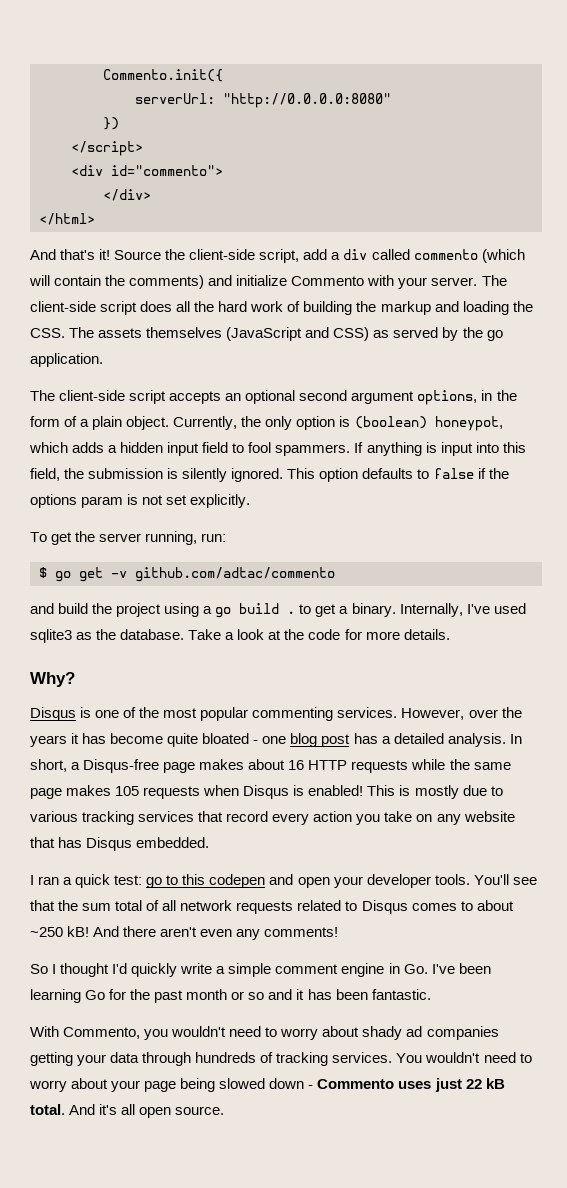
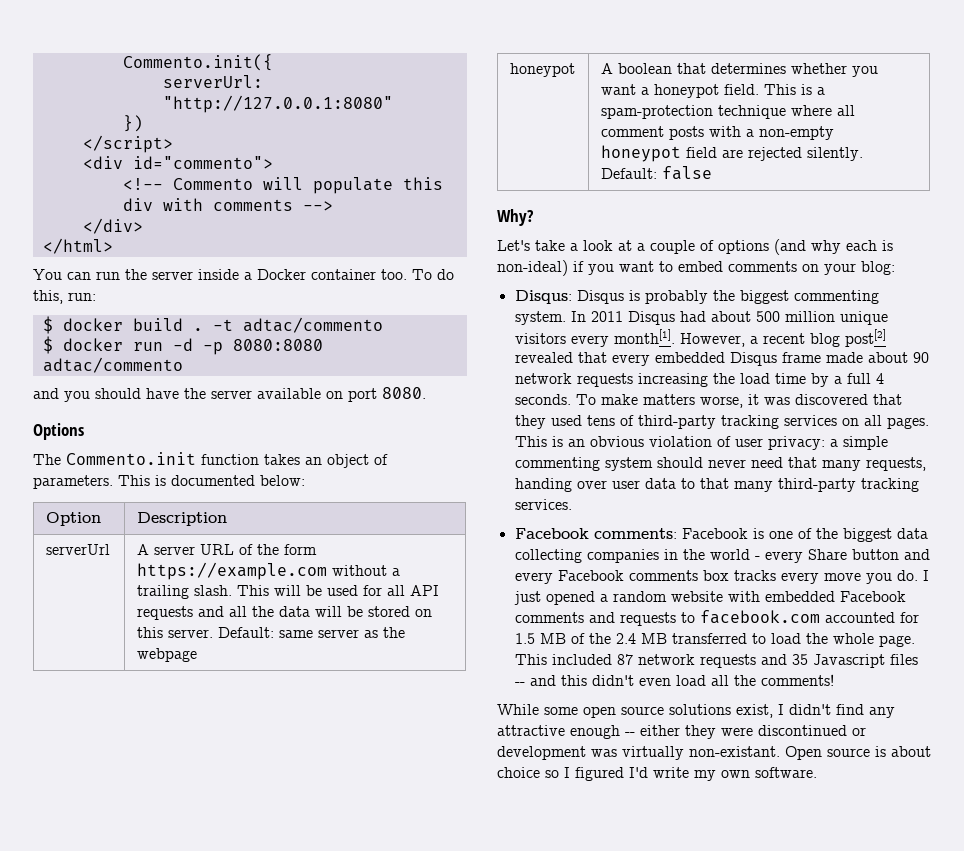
[223,93,391,108] "http://0.0.0.0:8080" -> [162,95,393,113] "http://127.0.0.1:8080"
[103,189,151,201] [39,213,95,225] [30,249,525,263] [29,275,507,289] [30,301,533,315] [30,327,503,341] [30,353,103,367] [30,390,517,405] [30,416,503,431] [29,442,526,456] [30,468,509,482] [30,494,251,508] [30,531,227,545] [39,567,335,582] [30,603,526,618] [30,629,450,643] [30,672,75,687] [30,707,522,721] [30,733,522,747] [30,759,511,773] [30,785,503,799] [30,811,515,825] [30,837,210,851] [30,874,537,888] [30,900,514,914] [30,926,339,940] [30,963,491,977] [30,989,431,1003] [30,1026,499,1040] [30,1052,532,1066] [29,1078,505,1092] [30,1104,225,1118] </div> // </html> // And that's it! Source the client-side script, add a div called commento (which will contain the comments) and initialize Commento with your server. The client-side script does all the hard work of building the markup and loading the CSS. The assets themselves (JavaScript and CSS) as served by the go application. // The client-side script accepts an optional second argument options, in the form of a plain object. Currently, the only option is (boolean) honeypot, which adds a hidden input field to fool spammers. If anything is input into this field, the submission is silently ignored. This option defaults to false if the options param is not set explicitly. // To get the server running, run: // $ go get -v github.com/adtac/commento // and build the project using a go build . to get a binary. Internally, I've used sqlite3 as the database. Take a look at the code for more details. // Why? // Disqus is one of the most popular commenting services. However, over the years it has become quite bloated - one blog post has a detailed analysis. In short, a Disqus-free page makes about 16 HTTP requests while the same page makes 105 requests when Disqus is enabled! This is mostly due to various tracking services that record every action you take on any website that has Disqus embedded. // I ran a quick test: go to this codepen and open your developer tools. You'll see that the sum total of all network requests related to Disqus comes to about ~250 kB! And there aren't even any comments! // So I thought I'd quickly write a simple comment engine in Go. I've been learning Go for the past month or so and it has been fantastic. // With Commento, you wouldn't need to worry about shady ad companies getting your data through hundreds of tracking services. You wouldn't need to worry about your page being slowed down - Commento uses just 22 kB total. And it's all open source. -> [122,177,443,194] [122,198,333,211] [82,218,143,234] [42,238,113,254] [33,269,454,280] [33,290,96,304] [42,316,383,334] [42,336,323,355] [42,357,183,373] [33,387,426,402] [33,423,84,440] [33,452,388,468] [33,475,305,489] [45,512,101,526] [136,512,227,526] [45,544,110,555] [136,544,317,555] [136,562,400,580] [136,585,439,599] [136,606,432,620] [136,627,405,638] [136,648,197,662] [509,63,575,77] [600,63,878,77] [600,84,825,98] [600,105,855,119] [600,126,834,140] [600,145,863,162] [600,166,712,180] [497,209,534,226] [497,239,893,255] [497,260,895,276] [514,290,879,304] [514,311,888,325] [514,329,886,347] [514,352,929,366] [514,373,884,387] [514,394,902,408] [514,415,929,429] [514,436,888,450] [514,457,926,471] [514,478,919,492] [514,499,572,510] [514,528,928,542] [514,549,930,563] [514,570,929,584] [513,591,906,605] [514,610,919,626] [514,633,915,647] [514,654,918,668] [514,674,834,686] [497,704,895,718] [497,725,866,739] [497,746,931,760] [497,767,817,781] <!-- Commento will populate this div with comments --> // </div> // </html> // You can run the server inside a Docker container too. To do this, run: // $ docker build . -t adtac/commento // $ docker run -d -p 8080:8080 adtac/commento // and you should have the server available on port 8080. // Options // The Commento.init function takes an object of parameters. This is documented below: // Option | Description // serverUrl | A server URL of the form https://example.com without a trailing slash. This will be used for all API requests and all the data will be stored on this server. Default: same server as the webpage // honeypot | A boolean that determines whether you want a honeypot field. This is a spam-protection technique where all comment posts with a non-empty honeypot field are rejected silently. Default: false // Why? // Let's take a look at a couple of options (and why each is non-ideal) if you want to embed comments on your blog: // Disqus: Disqus is probably the biggest commenting system. In 2011 Disqus had about 500 million unique visitors every month[1]. However, a recent blog post[2] revealed that every embedded Disqus frame made about 90 network requests increasing the load time by a full 4 seconds. To make matters worse, it was discovered that they used tens of third-party tracking services on all pages. This is an obvious violation of user privacy: a simple commenting system should never need that many requests, handing over user data to that many third-party tracking services. // Facebook comments: Facebook is one of the biggest data collecting companies in the world - every Share button and every Facebook comments box tracks every move you do. I just opened a random website with embedded Facebook comments and requests to facebook.com accounted for 1.5 MB of the 2.4 MB transferred to load the whole page. This included 87 network requests and 35 Javascript files -- and this didn't even load all the comments! // While some open source solutions exist, I didn't find any attractive enough -- either they were discontinued or development was virtually non-existant. Open source is about choice so I figured I'd write my own software.

